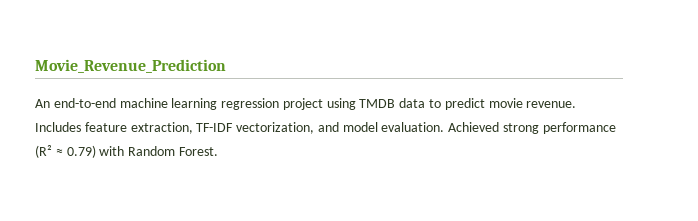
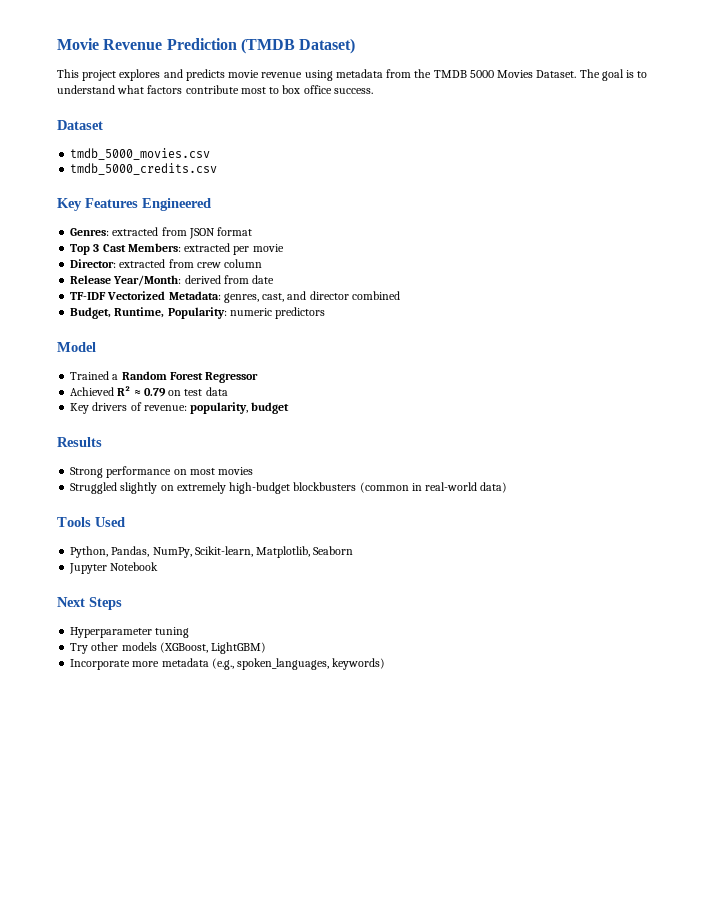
[35,59,226,73] [35,98,577,110] [35,122,616,134] [35,145,218,158] Movie_Revenue_Prediction // An end-to-end machine learning regression project using TMDB data to predict movie revenue. Includes feature extraction, TF-IDF vectorization, and model evaluation. Achieved strong performance (R² ≈ 0.79) with Random Forest. -> [57,38,356,54] [57,69,648,81] [57,85,373,94] [57,120,103,130] [70,148,211,160] [70,163,218,175] [57,198,211,211] [70,227,253,239] [70,243,284,255] [70,259,263,268] [70,275,275,286] [70,291,400,303] [70,307,326,319] [57,342,96,352] [70,371,259,383] [70,386,228,397] [70,402,290,414] [57,437,102,447] [70,466,254,478] [70,482,508,494] [57,517,125,527] [70,546,354,558] [69,562,159,574] [57,597,122,610] [70,627,190,638] [70,642,267,654] [70,658,386,670] Movie Revenue Prediction (TMDB Dataset) // This project explores and predicts movie revenue using metadata from the TMDB 5000 Movies Dataset. The goal is to understand what factors contribute most to box office success. // Dataset // tmdb_5000_movies.csv // tmdb_5000_credits.csv // Key Features Engineered // Genres: extracted from JSON format // Top 3 Cast Members: extracted per movie // Director: extracted from crew column // Release Year/Month: derived from date // TF-IDF Vectorized Metadata: genres, cast, and director combined // Budget, Runtime, Popularity: numeric predictors // Model // Trained a Random Forest Regressor // Achieved R² ≈ 0.79 on test data // Key drivers of revenue: popularity, budget // Results // Strong performance on most movies // Struggled slightly on extremely high-budget blockbusters (common in real-world data) // Tools Used // Python, Pandas, NumPy, Scikit-learn, Matplotlib, Seaborn // Jupyter Notebook // Next Steps // Hyperparameter tuning // Try other models (XGBoost, LightGBM) // Incorporate more metadata (e.g., spoken_languages, keywords)

